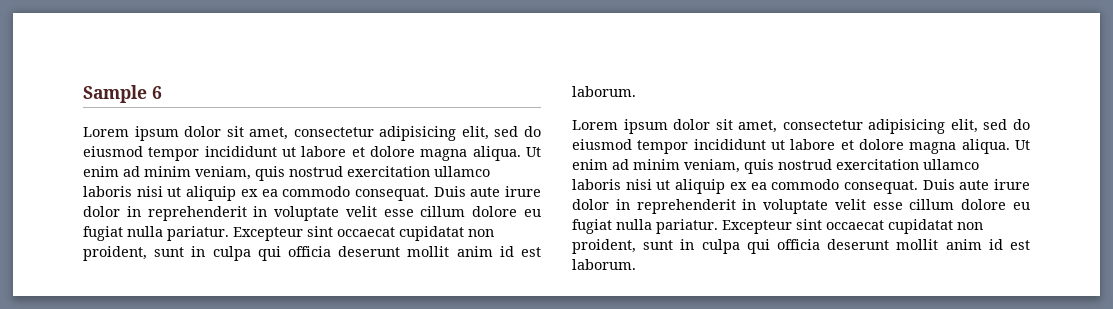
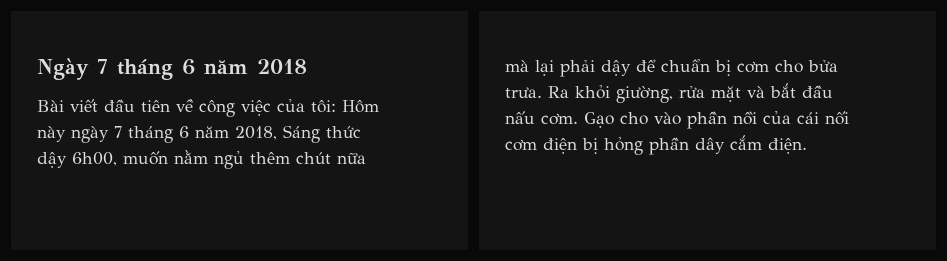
[83,85,162,103] [83,126,541,141] [83,146,541,161] [83,166,490,181] [83,186,541,201] [83,206,541,221] [83,226,494,241] [83,246,541,261] [572,86,636,97] [572,119,1030,134] [572,139,1030,154] [572,159,979,174] [572,179,1030,194] [572,199,1030,214] [572,219,983,234] [572,239,1030,254] [572,259,636,270] Sample 6 // Lorem ipsum dolor sit amet, consectetur adipisicing elit, sed do eiusmod tempor incididunt ut labore et dolore magna aliqua. Ut enim ad minim veniam, quis nostrud exercitation ullamco laboris nisi ut aliquip ex ea commodo consequat. Duis aute irure dolor in reprehenderit in voluptate velit esse cillum dolore eu fugiat nulla pariatur. Excepteur sint occaecat cupidatat non proident, sunt in culpa qui officia deserunt mollit anim id est laborum. // Lorem ipsum dolor sit amet, consectetur adipisicing elit, sed do eiusmod tempor incididunt ut labore et dolore magna aliqua. Ut enim ad minim veniam, quis nostrud exercitation ullamco laboris nisi ut aliquip ex ea commodo consequat. Duis aute irure dolor in reprehenderit in voluptate velit esse cillum dolore eu fugiat nulla pariatur. Excepteur sint occaecat cupidatat non proident, sunt in culpa qui officia deserunt mollit anim id est laborum. -> [37,58,307,80] [37,99,379,117] [37,125,361,143] [37,150,366,169] [505,59,838,77] [505,83,833,103] [505,111,849,129] [505,135,807,155] Ngày 7 tháng 6 năm 2018 // Bài viết đầu tiên về công việc của tôi: Hôm này ngày 7 tháng 6 năm 2018, Sáng thức dậy 6h00, muốn nằm ngủ thêm chút nữa mà lại phải dậy để chuẩn bị cơm cho bửa trưa. Ra khỏi giường, rửa mặt và bắt đầu nấu cơm. Gạo cho vào phần nồi của cái nối cơm điện bị hỏng phần dây cắm điện.

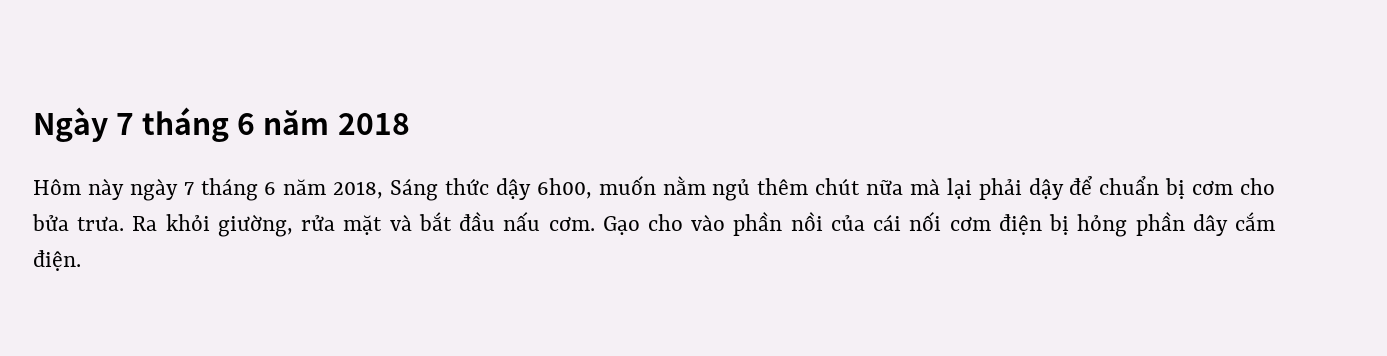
[37,99,336,117] Bài viết đầu tiên về công việc của tôi: -> (410, 124) none

